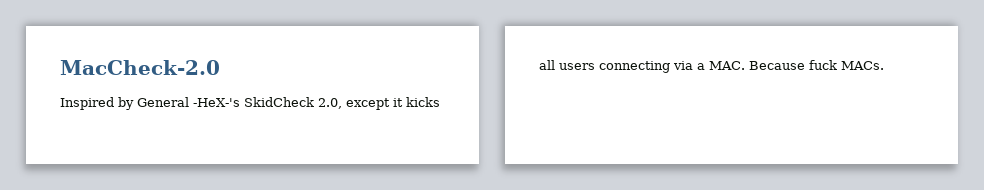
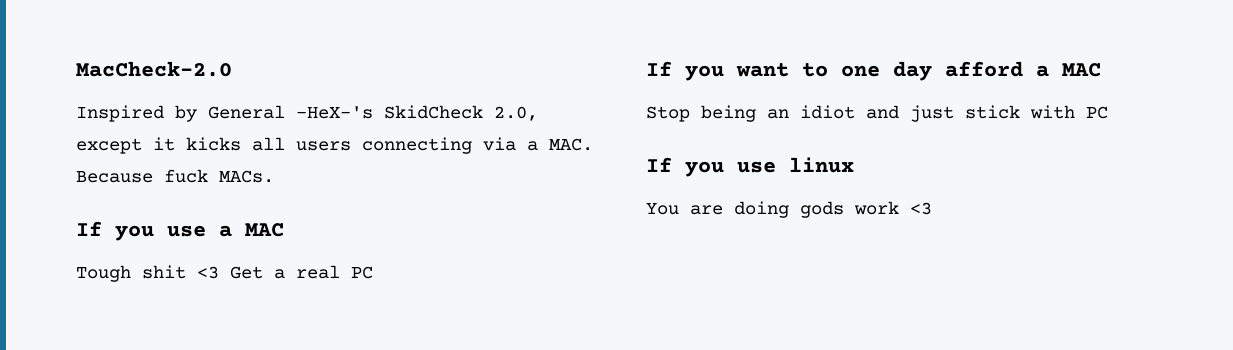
(884, 65) none -> [76,221,284,241] [76,265,373,282] [646,61,1101,81] [646,105,1108,122] [646,157,854,177] [646,201,932,218] // If you use a MAC // Tough shit <3 Get a real PC // If you want to one day afford a MAC // Stop being an idiot and just stick with PC // If you use linux // You are doing gods work <3

